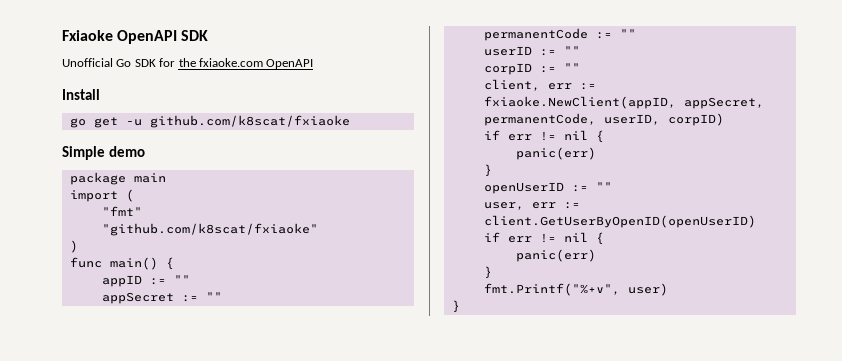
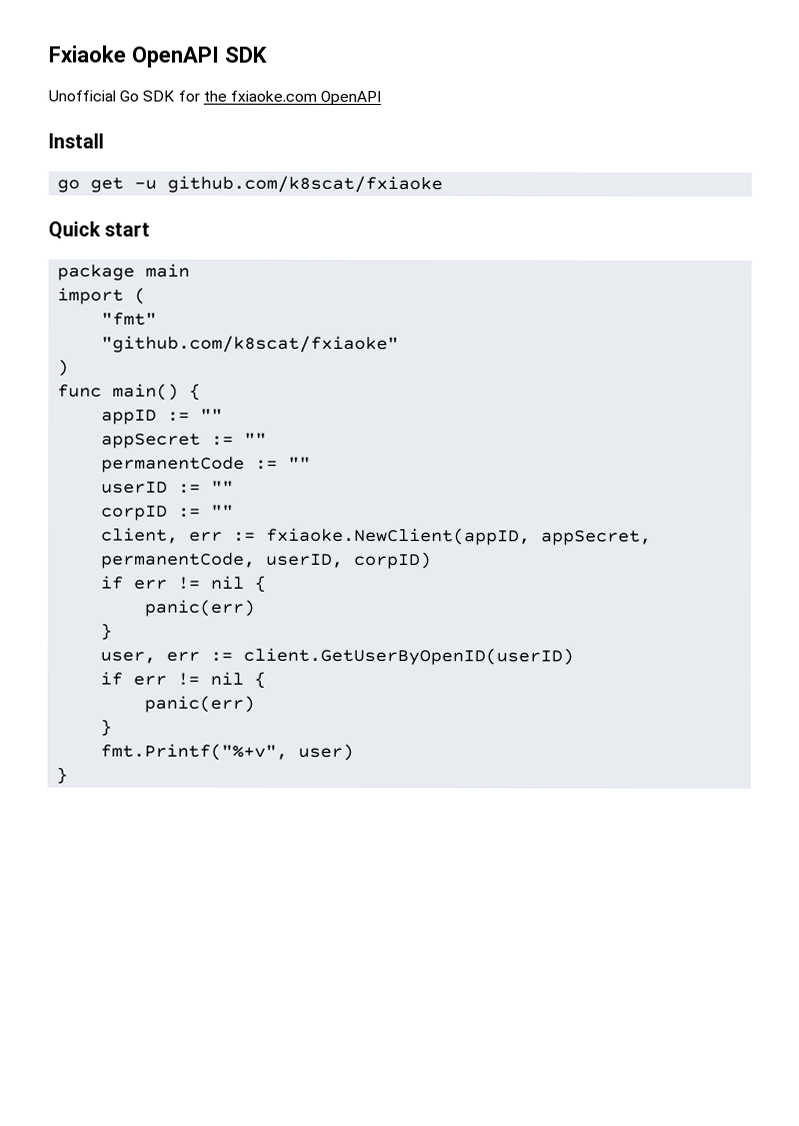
[62,146,145,160] Simple demo -> [48,221,151,240] Quick start
[483,182,612,194] // openUserID := "" -> (113, 632) none
[483,215,756,228] client.GetUserByOpenID(openUserID) -> [243,647,575,666] client.GetUserByOpenID(userID)

